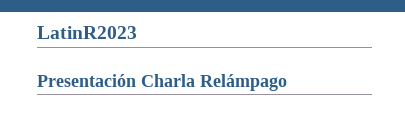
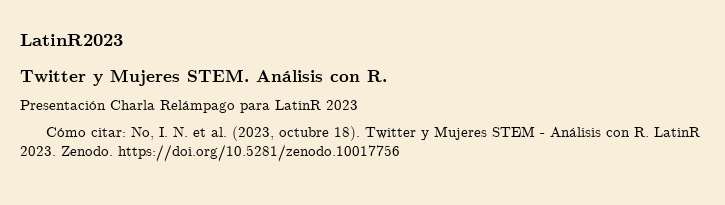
[37,74,287,91] Presentación Charla Relámpago -> [20,69,387,86] [20,100,358,113] [45,126,700,141] [20,144,400,162] Twitter y Mujeres STEM. Análisis con R. // Presentación Charla Relámpago para LatinR 2023 // Cómo citar: No, I. N. et al. (2023, octubre 18). Twitter y Mujeres STEM - Análisis con R. LatinR 2023. Zenodo. https://doi.org/10.5281/zenodo.10017756

